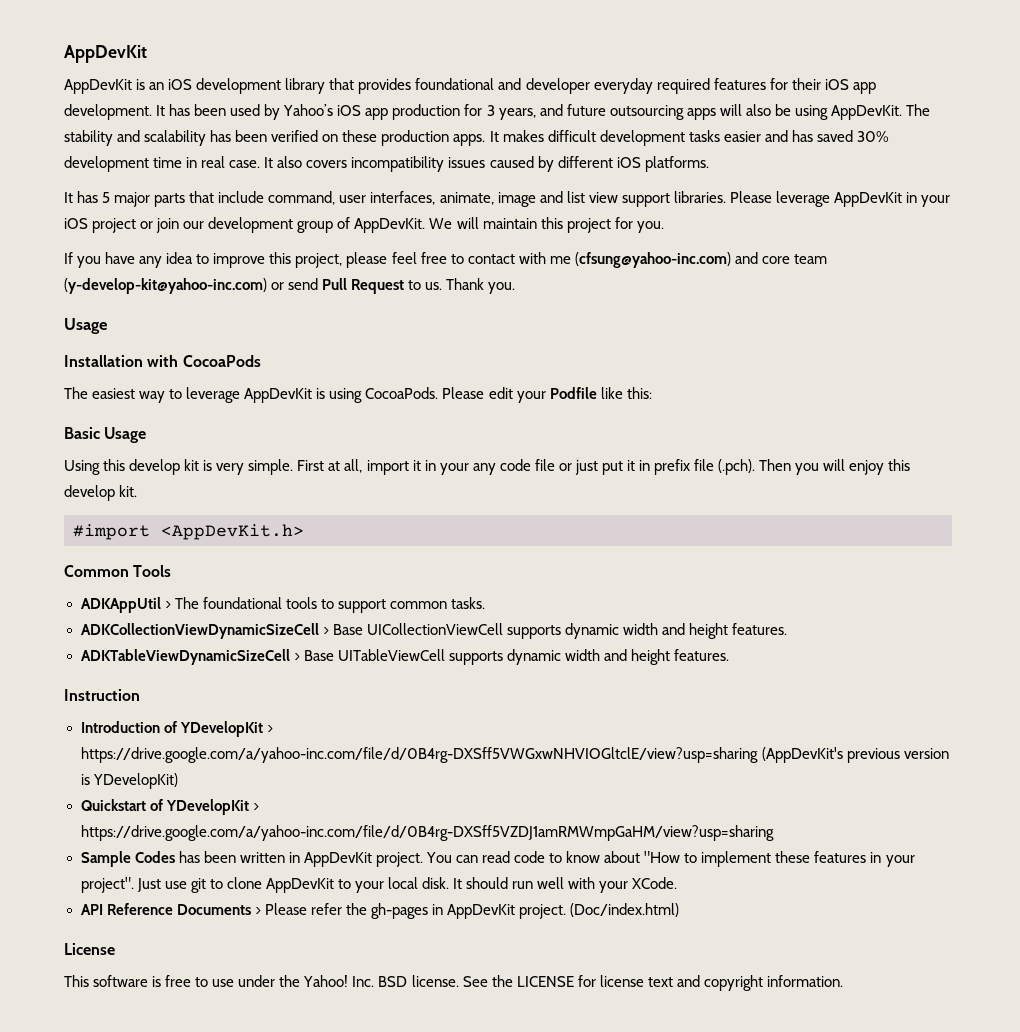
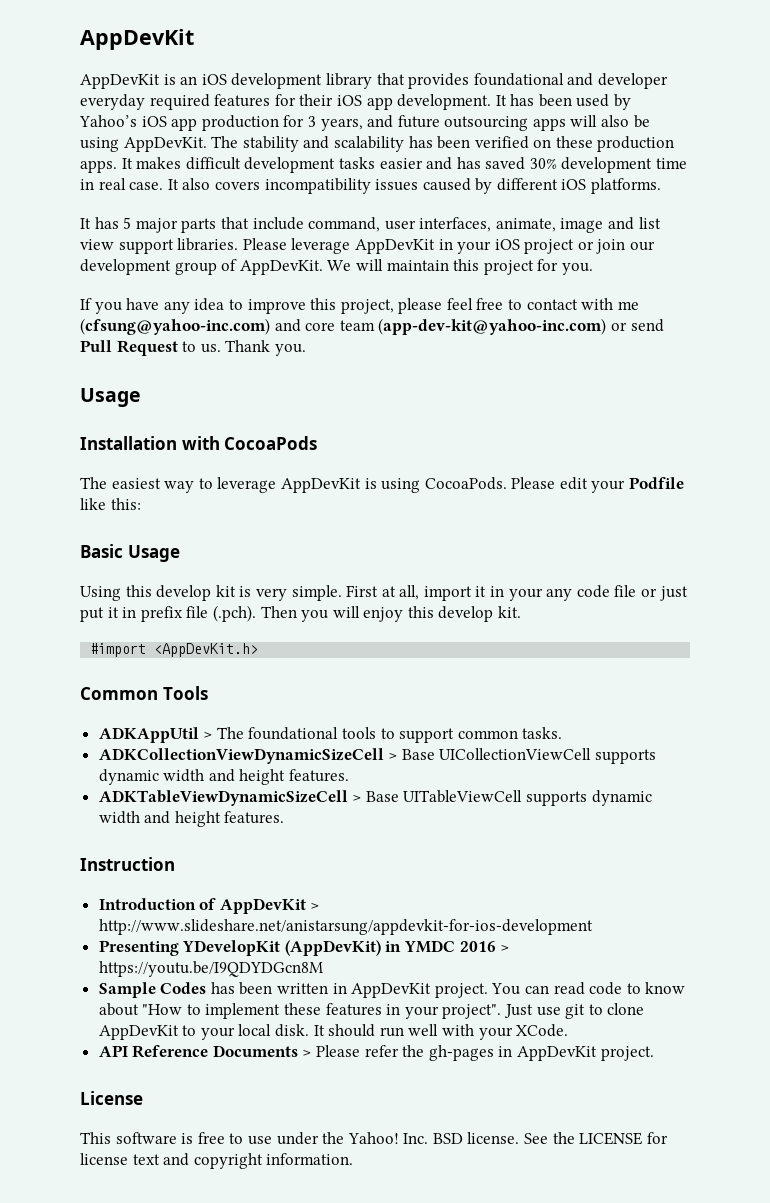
[64,278,267,294] (y-develop-kit@yahoo-inc.com) -> [378,318,607,335] (app-dev-kit@yahoo-inc.com)
[179,721,273,737] [80,747,949,763] [80,773,178,789] [80,799,259,815] [80,825,775,841] YDevelopKit > https://drive.google.com/a/yahoo-inc.com/file/d/0B4rg-DXSff5VWGxwNHVIOGltclE/view?usp=sharing (AppDevKit's previous version is YDevelopKit) // Quickstart of YDevelopKit > https://drive.google.com/a/yahoo-inc.com/file/d/0B4rg-DXSff5VZDJ1amRMWmpGaHM/view?usp=sharing -> [219,898,320,914] [98,919,593,935] [98,940,510,956] [98,961,323,977] AppDevKit > http://www.slideshare.net/anistarsung/appdevkit-for-ios-development // Presenting YDevelopKit (AppDevKit) in YMDC 2016 > https://youtu.be/I9QDYDGcn8M
[570,903,680,917] (Doc/index.html) -> (654, 1053) none

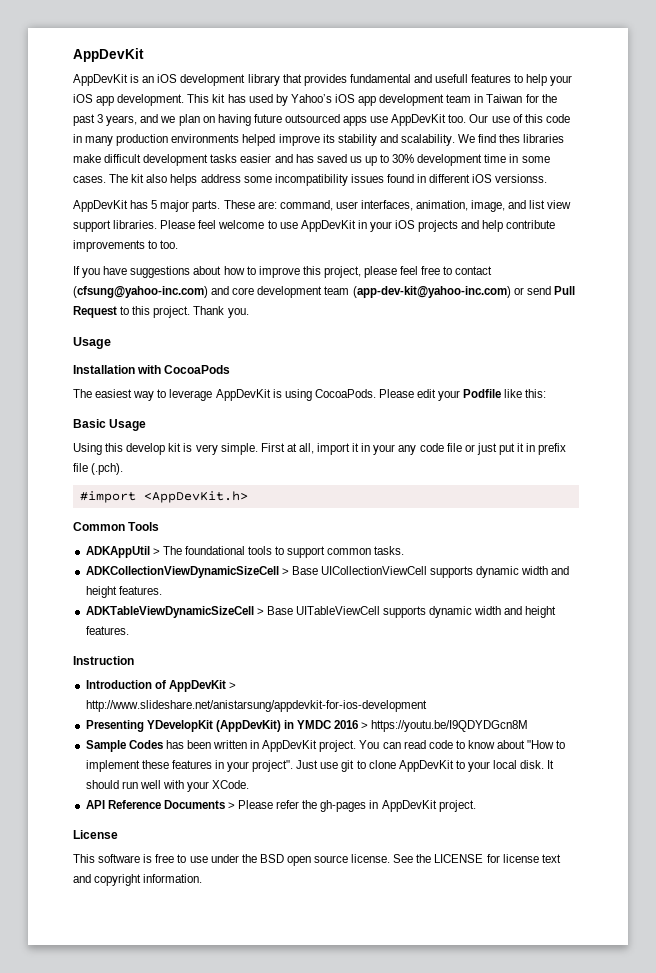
[473,73,668,89] [80,94,572,110] foundational and developer everyday required features for their iOS app development. It has been -> [349,74,573,86] [73,94,246,106] fundamental and usefull features to help your iOS app development. This kit has
[201,115,650,131] [80,136,675,152] [80,157,182,173] production for 3 years, and future outsourcing apps will also be using AppDevKit. The stability and scalability has been verified on these production apps. It makes -> [379,94,557,106] [73,114,570,126] [73,134,565,146] [73,154,101,163] development team in Taiwan for the past 3 years, and we plan on having future outsourced apps use AppDevKit too. Our use of this code in many production environments helped improve its stability and scalability. We find thes libraries make
(526, 163) none -> [349,154,390,166] us up to
[98,178,662,194] [80,217,304,233] real case. It also covers incompatibility issues caused by different iOS platforms. // It has 5 major parts that include -> [521,156,550,163] [73,174,548,186] [73,200,277,212] some cases. The kit also helps address some incompatibility issues found in different iOS versionss. // AppDevKit has 5 major parts. These are:
[495,218,604,233] animate, image -> [416,200,506,212] animation, image,
[291,238,656,254] [80,259,593,275] leverage AppDevKit in your iOS project or join our development group of AppDevKit. We will maintain this project for you. -> [198,220,556,232] [73,240,179,252] feel welcome to use AppDevKit in your iOS projects and help contribute improvements to too.
[163,298,225,314] any idea -> [130,266,245,278] suggestions about how
[581,298,639,310] with me -> (493, 270) none
(336, 326) none -> [257,286,323,298] development
[200,344,221,353] us. -> [132,306,191,318] this project.
[260,606,522,622] Then you will enjoy this develop kit. -> (124, 469) none
[347,1132,463,1144] Yahoo! Inc. BSD -> [259,854,349,866] BSD open source

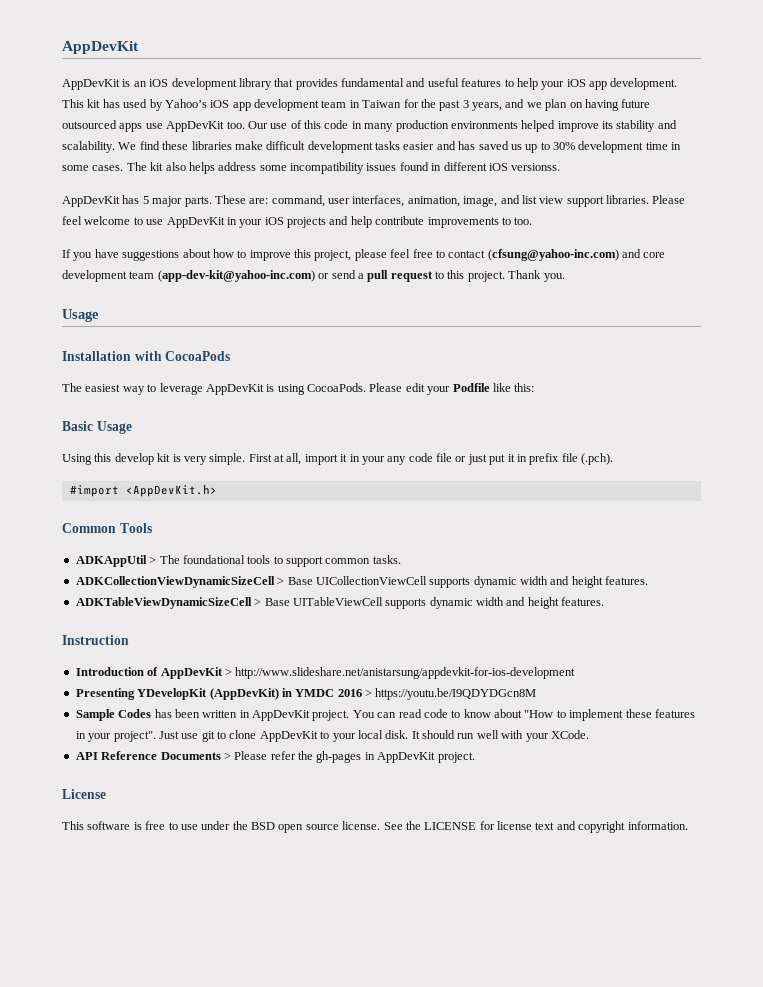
[435,74,469,83] usefull -> [427,78,459,87] useful
[499,134,521,143] thes -> [162,141,189,150] these
[553,286,575,295] [73,306,117,318] Pull Request -> [357,270,433,282] a pull request

